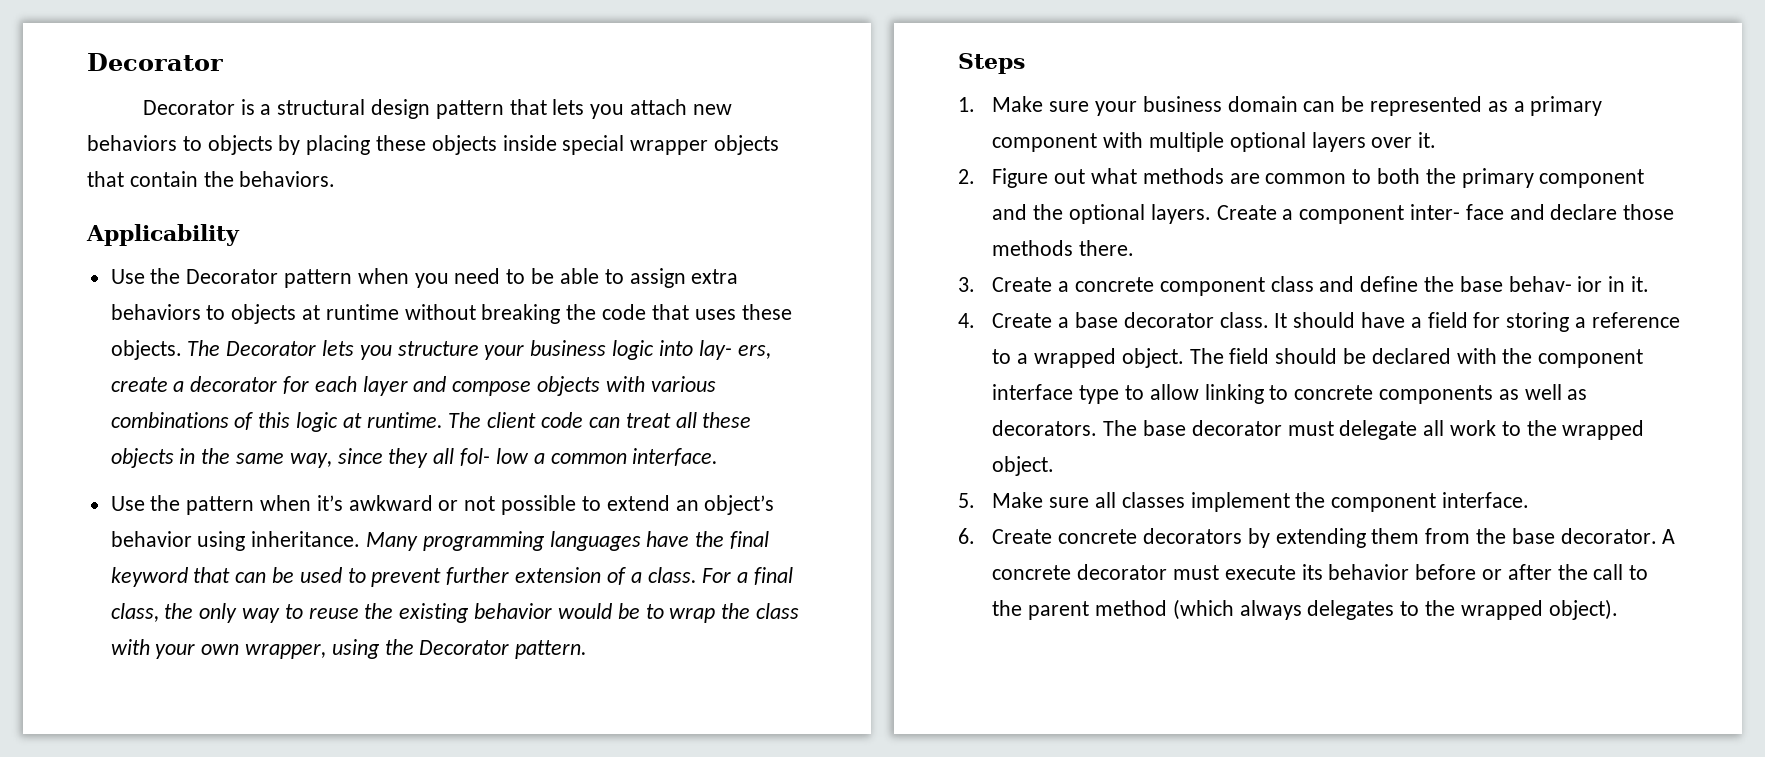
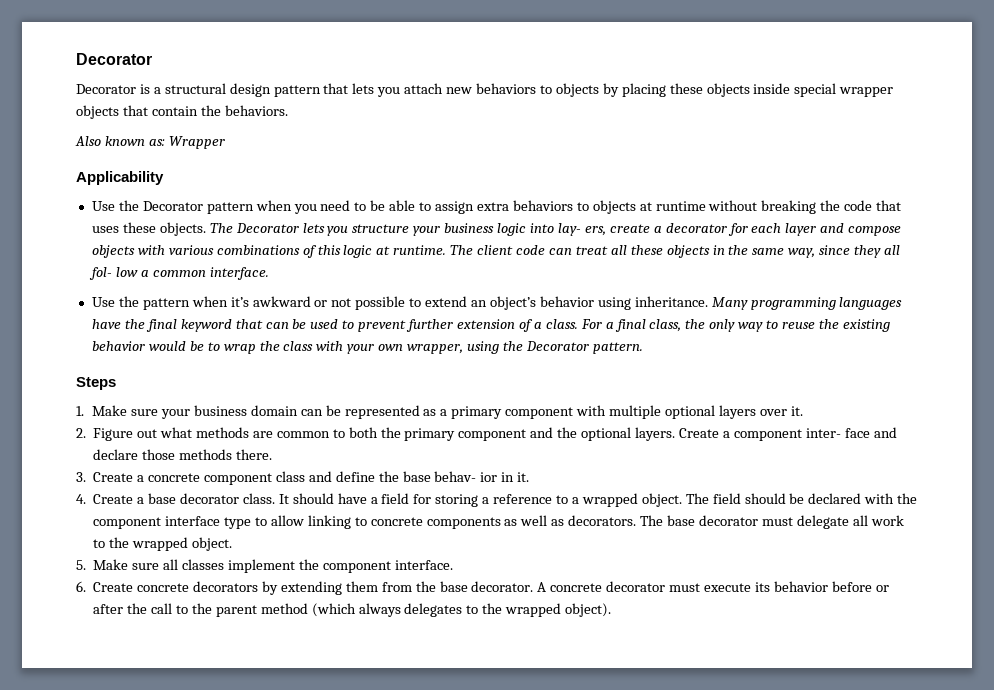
(336, 179) none -> [75,136,225,149] // Also known as: Wrapper

